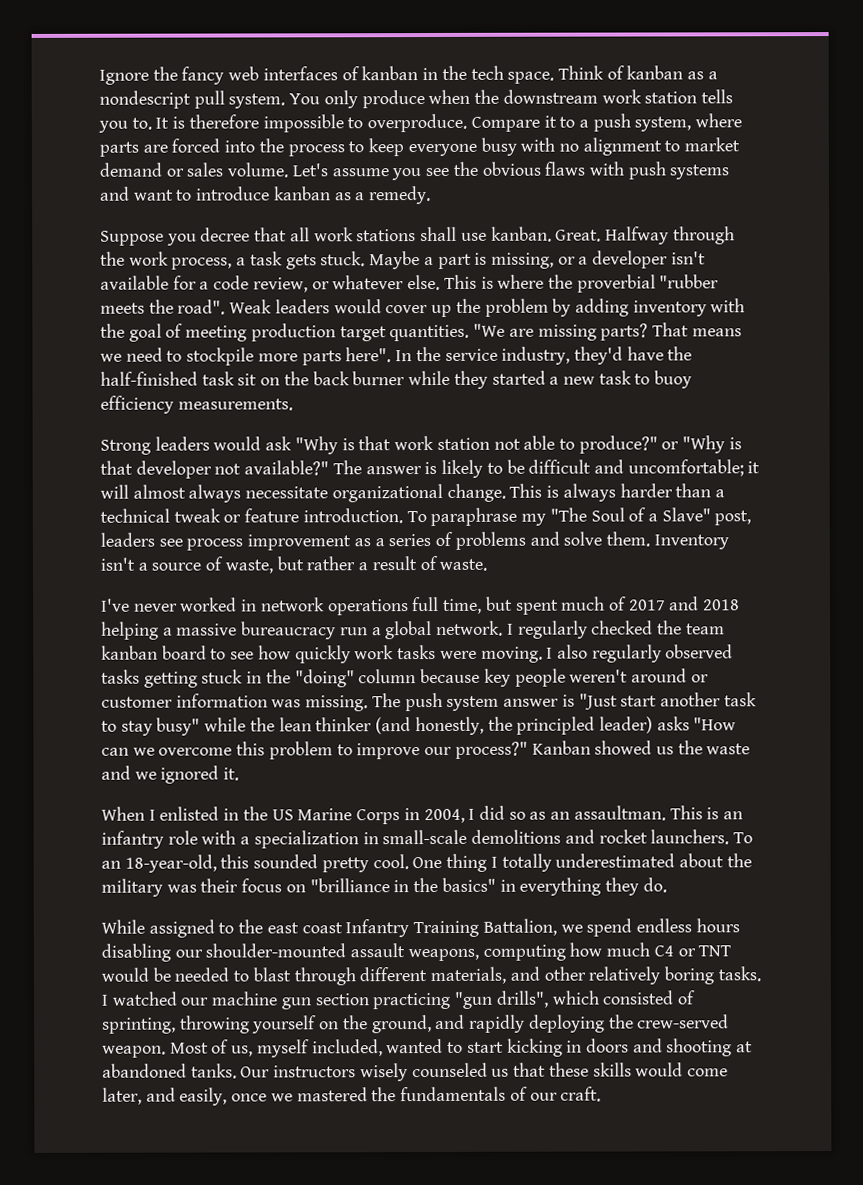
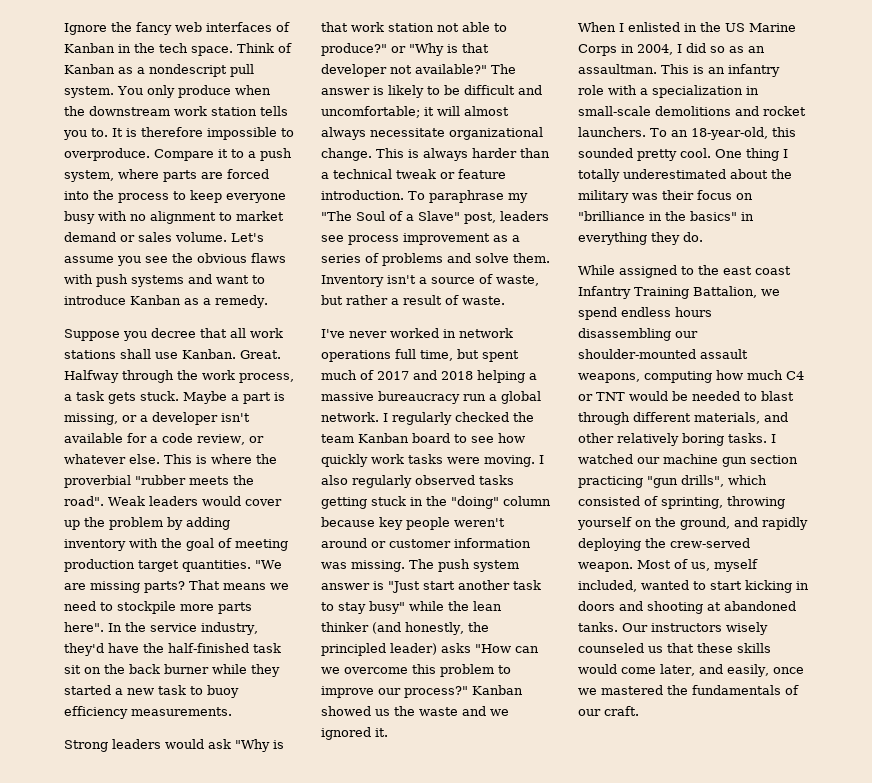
[361,66,419,81] kanban -> [64,43,115,53] Kanban
[626,65,684,80] kanban -> [64,64,115,74] Kanban
[273,186,331,201] kanban -> [130,295,181,305] Kanban
[490,226,552,242] kanban. -> [182,349,236,359] Kanban.
[101,645,158,660] kanban -> [358,433,409,443] Kanban
[101,943,171,962] disabling -> [578,328,671,341] disassembling

